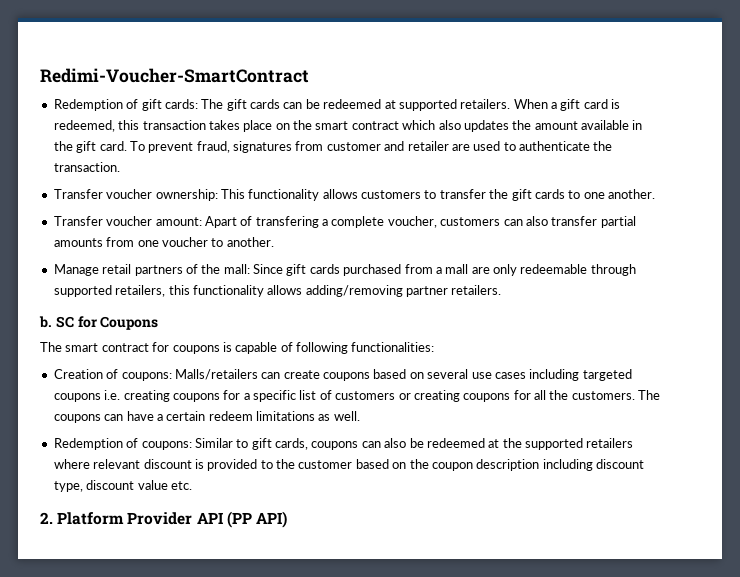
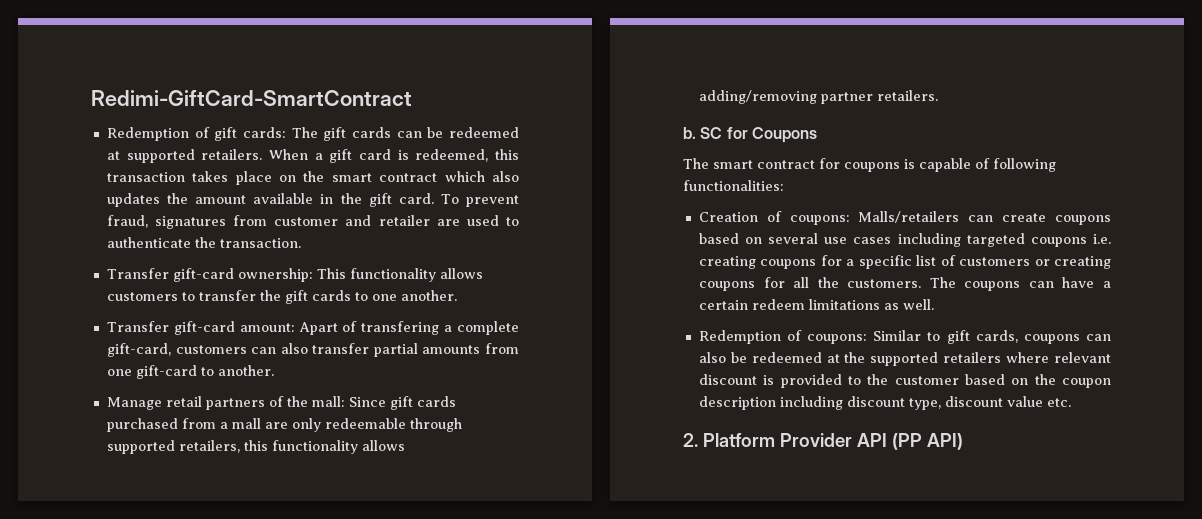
[40,68,309,83] Redimi-Voucher-SmartContract -> [91,90,412,106] Redimi-GiftCard-SmartContract
[106,189,153,199] voucher -> [172,268,234,282] gift-card
[106,216,153,226] voucher -> [173,321,235,335] gift-card
[387,216,437,228] voucher, -> [106,343,171,357] gift-card,
[161,237,208,247] voucher -> [135,365,197,379] gift-card

